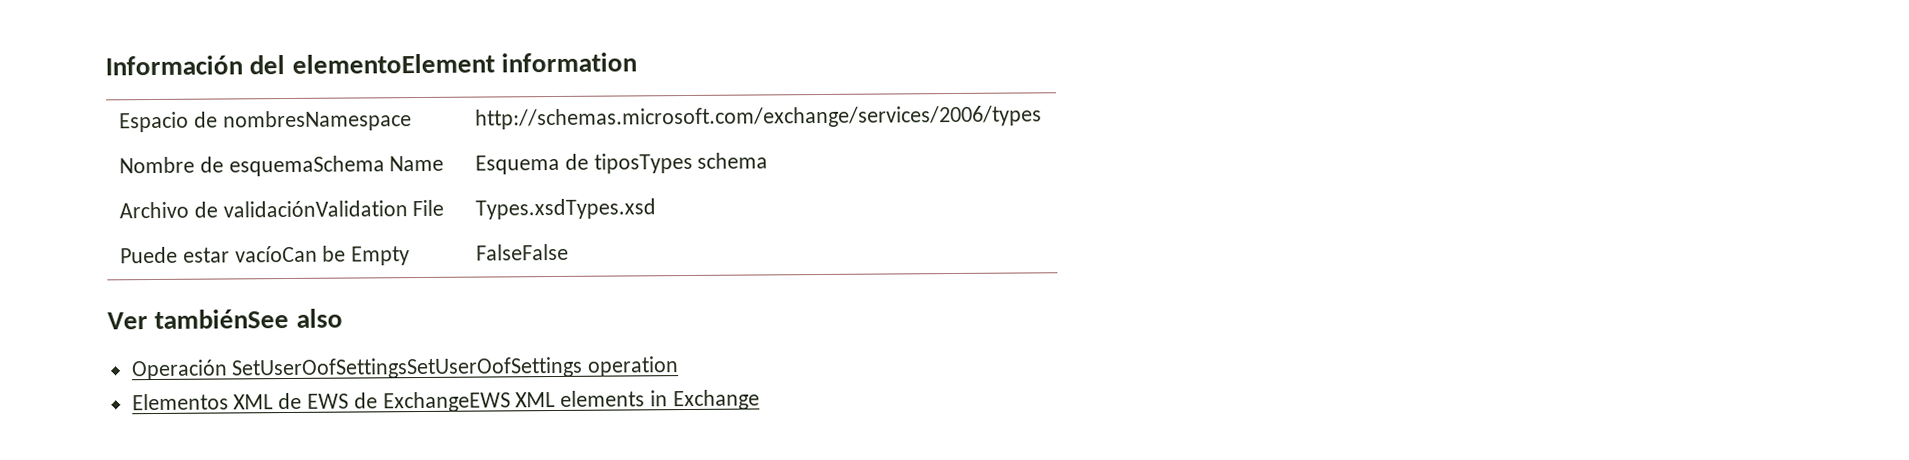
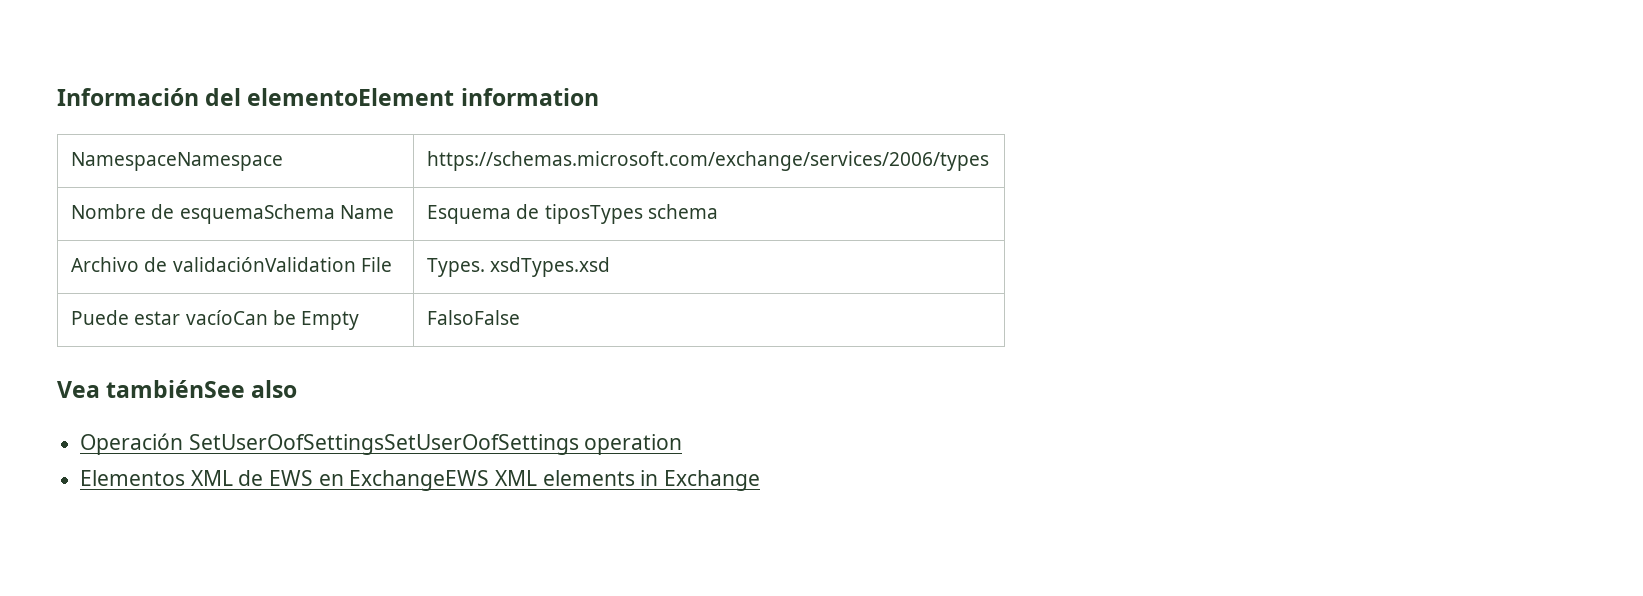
[118,110,412,133] [474,105,1042,130] Espacio de nombresNamespace | http://schemas.microsoft.com/exchange/services/2006/types -> [71,152,284,171] [427,151,990,171] NamespaceNamespace | https://schemas.microsoft.com/exchange/services/2006/types
[474,198,656,220] Types.xsdTypes.xsd -> [427,257,611,277] Types. xsdTypes.xsd
[475,243,569,261] [107,312,148,330] FalseFalse // Ver -> [427,310,521,325] [57,381,100,398] FalsoFalse // Vea
[353,392,378,409] de -> [318,474,344,486] en

